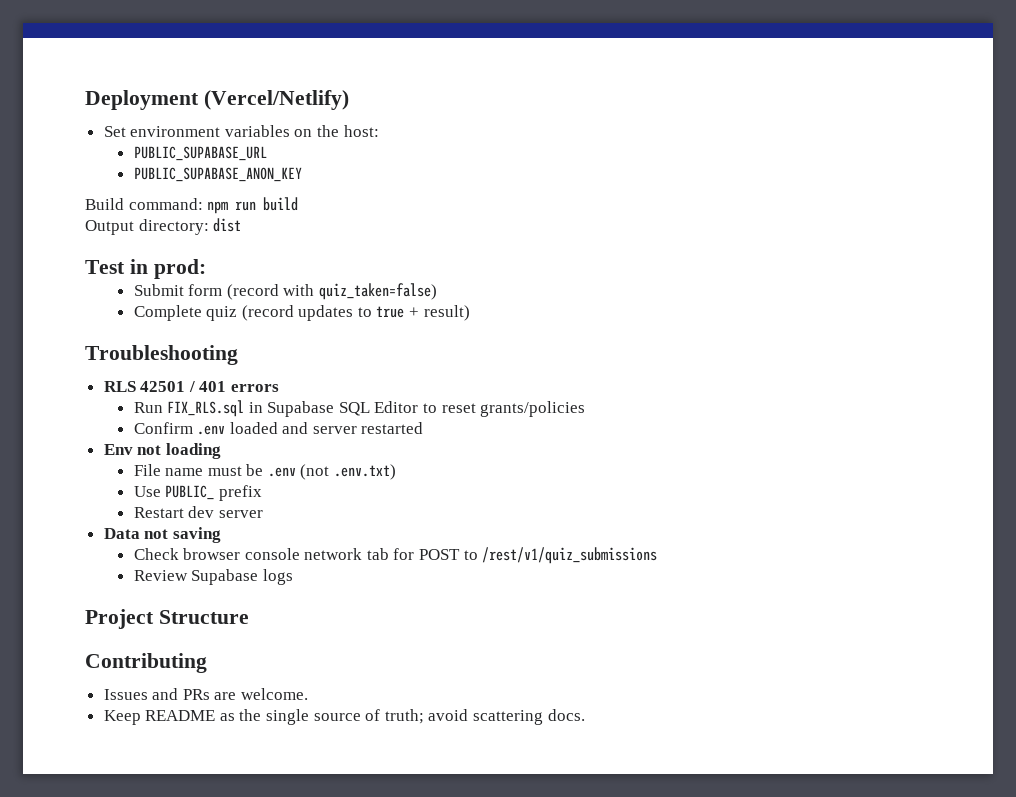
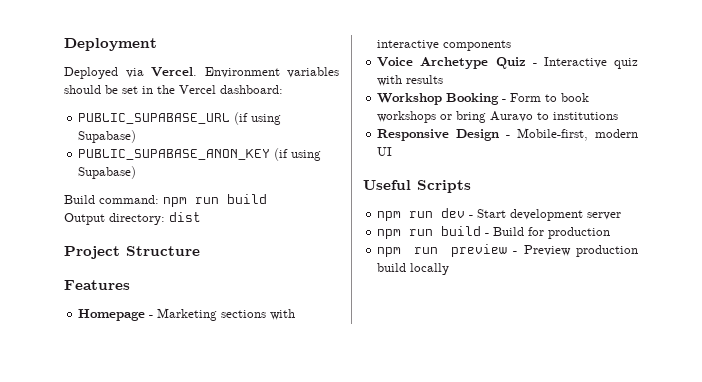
[203,90,349,110] [103,125,379,137] [133,146,267,161] [133,167,302,182] (Vercel/Netlify) // Set environment variables on the host: // PUBLIC_SUPABASE_URL // PUBLIC_SUPABASE_ANON_KEY -> [64,67,339,79] [64,85,283,94] [78,112,282,125] [78,130,137,143] [78,148,322,161] [78,166,137,179] // Deployed via Vercel. Environment variables should be set in the Vercel dashboard: // PUBLIC_SUPABASE_URL (if using Supabase) // PUBLIC_SUPABASE_ANON_KEY (if using Supabase)
[85,259,206,279] [133,283,437,300] [133,305,470,321] [85,345,238,365] [103,381,280,392] [133,400,586,417] [133,422,424,435] [103,443,221,459] [133,464,397,480] [133,485,262,501] [133,506,263,518] [103,527,221,543] [133,547,658,564] [133,569,293,585] [85,609,249,629] [85,653,207,673] [103,688,309,700] [103,709,585,725] Test in prod: // Submit form (record with quiz_taken=false) // Complete quiz (record updates to true + result) // Troubleshooting // RLS 42501 / 401 errors // Run FIX_RLS.sql in Supabase SQL Editor to reset grants/policies // Confirm .env loaded and server restarted // Env not loading // File name must be .env (not .env.txt) // Use PUBLIC_ prefix // Restart dev server // Data not saving // Check browser console network tab for POST to /rest/v1/quiz_submissions // Review Supabase logs // Project Structure // Contributing // Issues and PRs are welcome. // Keep README as the single source of truth; avoid scattering docs. -> [64,246,200,259] [64,280,130,290] [78,308,296,321] [377,40,512,51] [377,57,638,69] [377,75,444,86] [377,93,590,105] [377,111,619,123] [377,128,638,141] [377,147,393,156] [363,180,471,193] [377,208,622,221] [377,226,611,239] [377,244,638,257] [377,263,450,275] Project Structure // Features // Homepage - Marketing sections with interactive components // Voice Archetype Quiz - Interactive quiz with results // Workshop Booking - Form to book workshops or bring Auravo to institutions // Responsive Design - Mobile-first, modern UI // Useful Scripts // npm run dev - Start development server // npm run build - Build for production // npm run preview - Preview production build locally

